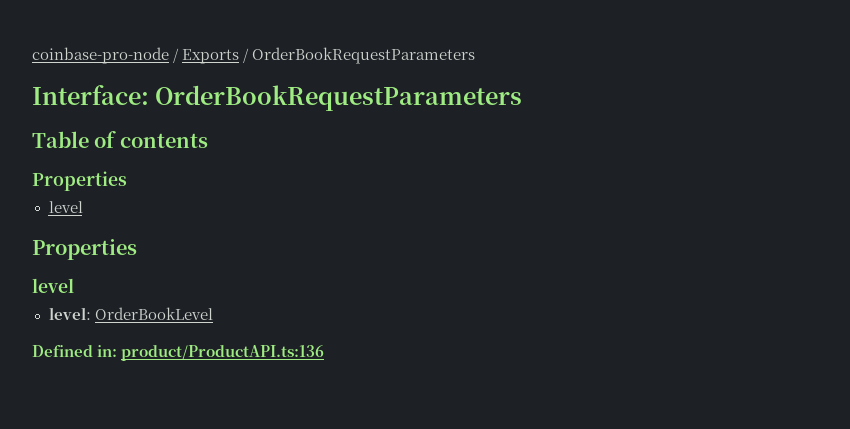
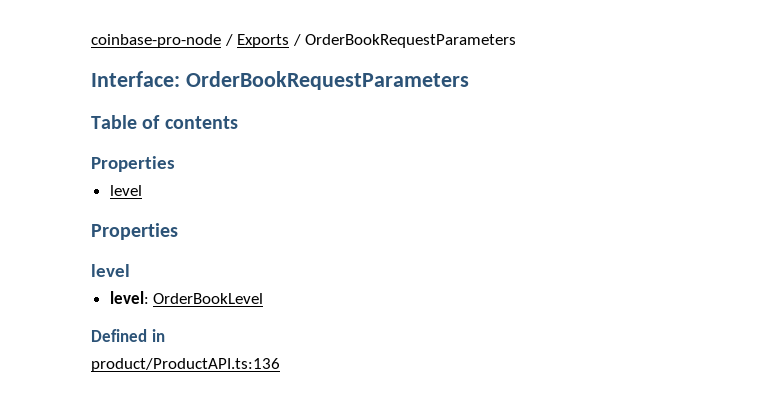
[97,345,118,357] in: -> [151,329,165,342] in //

